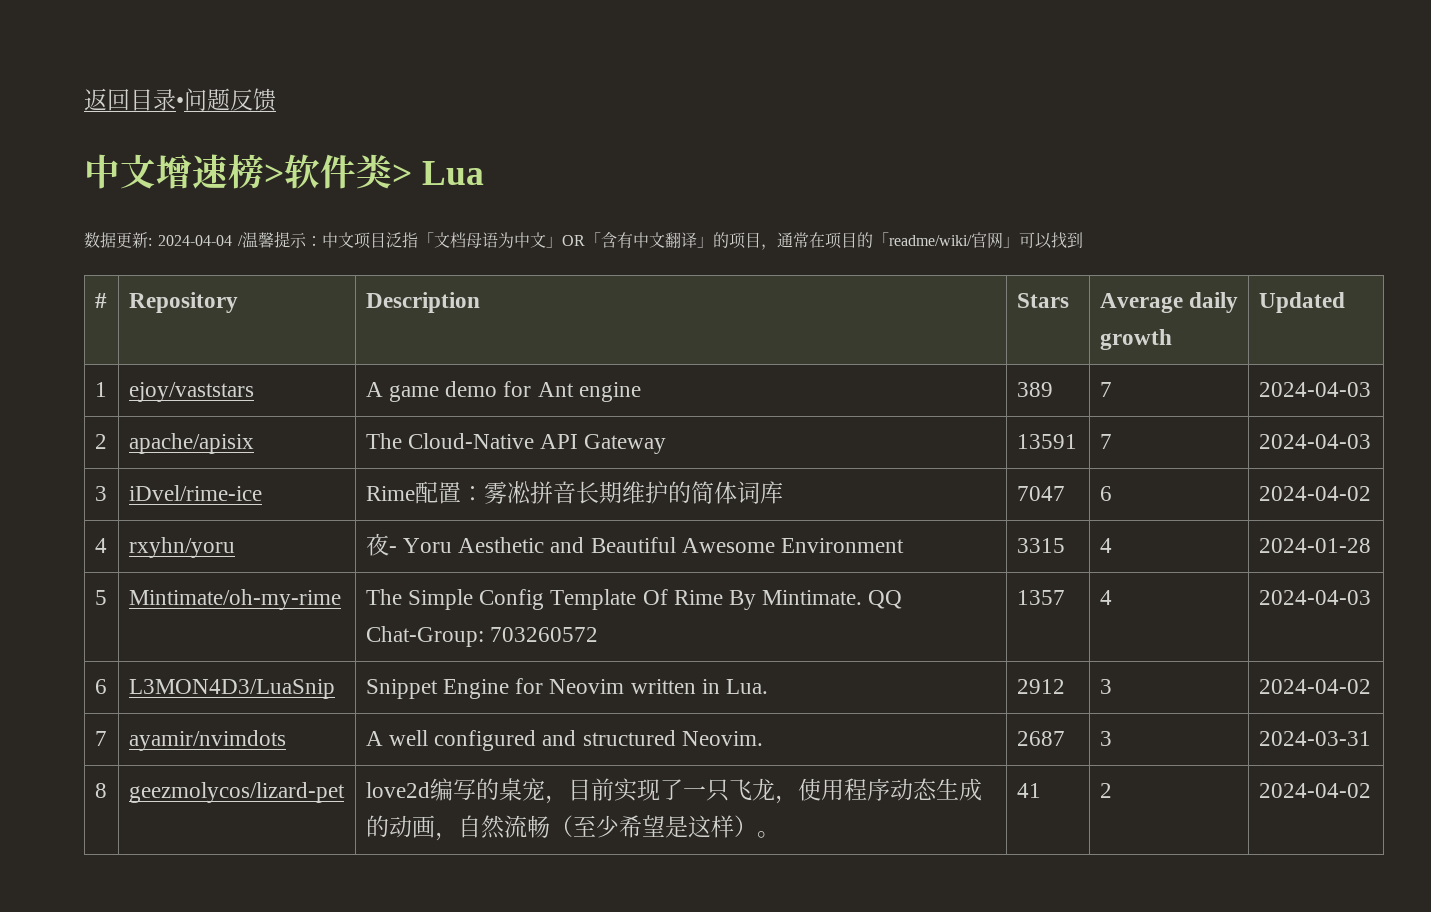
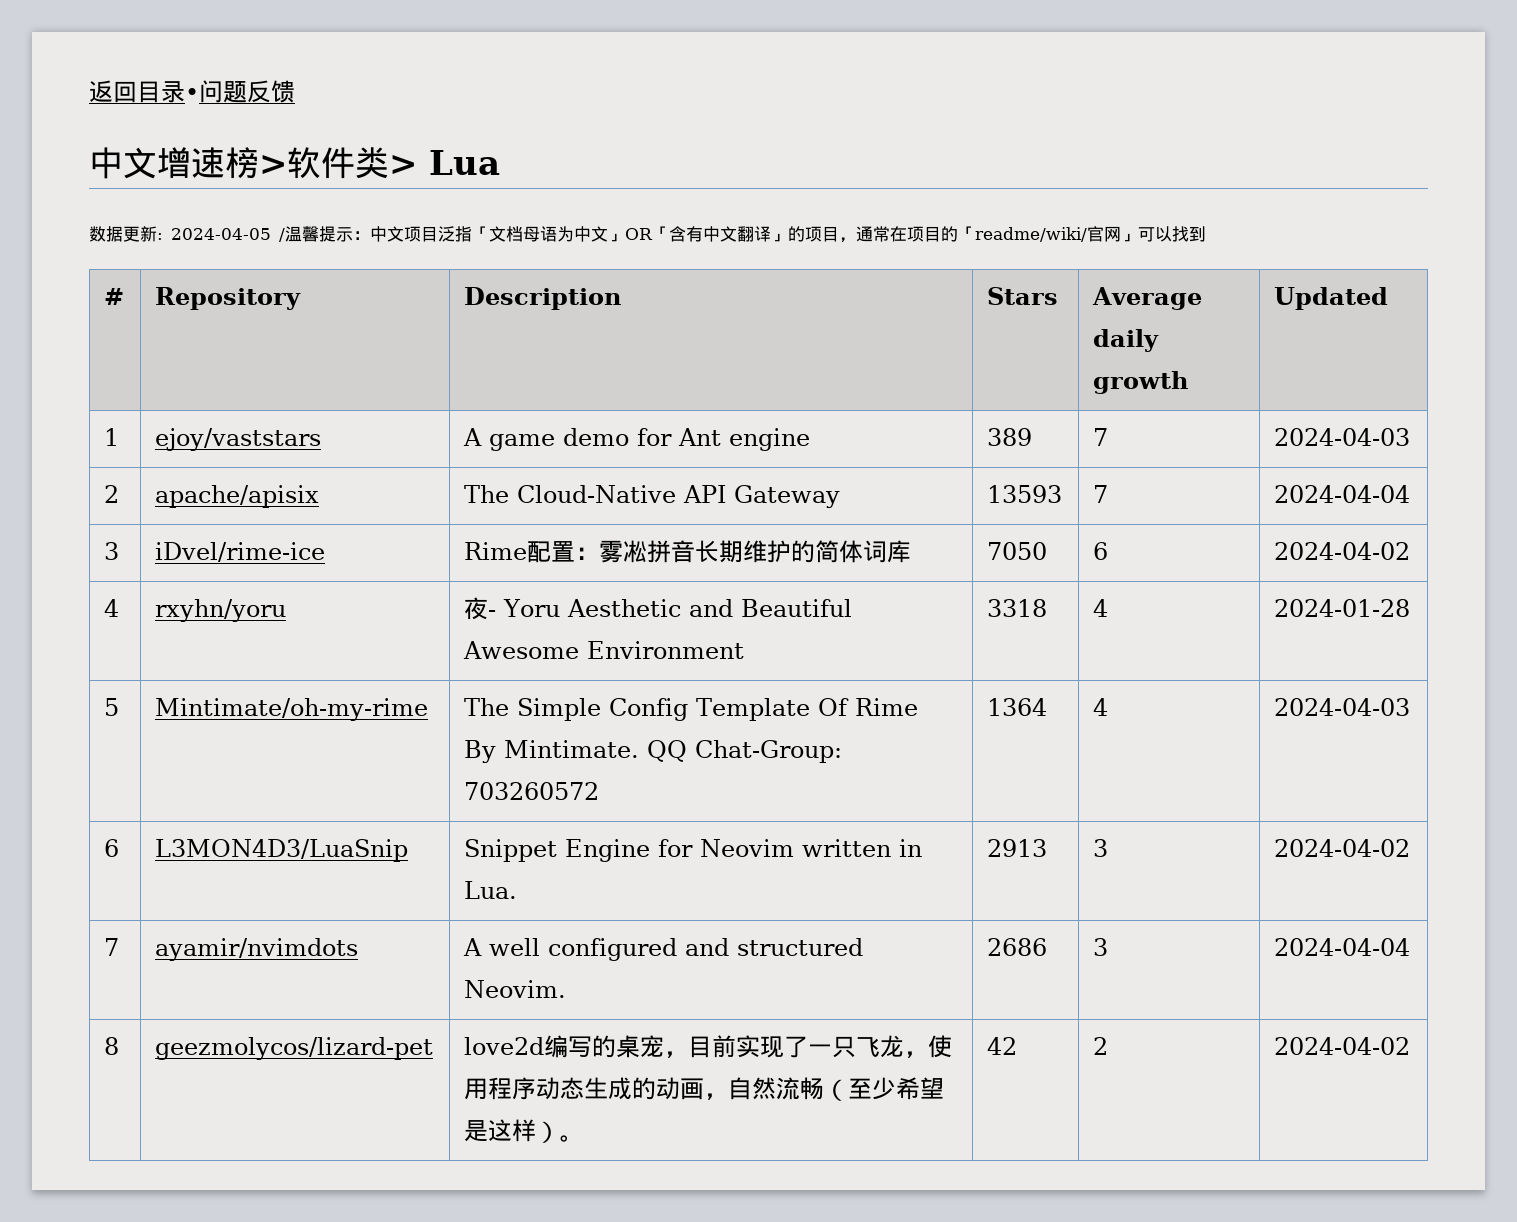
[158,235,233,246] 2024-04-04 -> [171,228,271,240] 2024-04-05
[1016,434,1077,449] [1099,434,1112,449] [1258,434,1371,449] 13591 | 7 | 2024-04-03 -> [987,485,1063,503] [1093,485,1109,503] [1274,485,1411,503] 13593 | 7 | 2024-04-04
[1016,486,1065,501] 7047 -> [987,542,1048,560] 7050
[1016,538,1065,553] 3315 -> [987,599,1048,617] 3318
[1016,590,1065,605] 1357 -> [987,698,1048,716] 1364
[1016,679,1065,694] 2912 -> [987,839,1048,857] 2913
[1016,731,1065,746] [1099,731,1112,746] [1258,731,1371,746] 2687 | 3 | 2024-03-31 -> [987,938,1048,956] [1093,938,1109,956] [1274,938,1411,956] 2686 | 3 | 2024-04-04
[1016,783,1041,798] 41 -> [987,1037,1018,1055] 42

